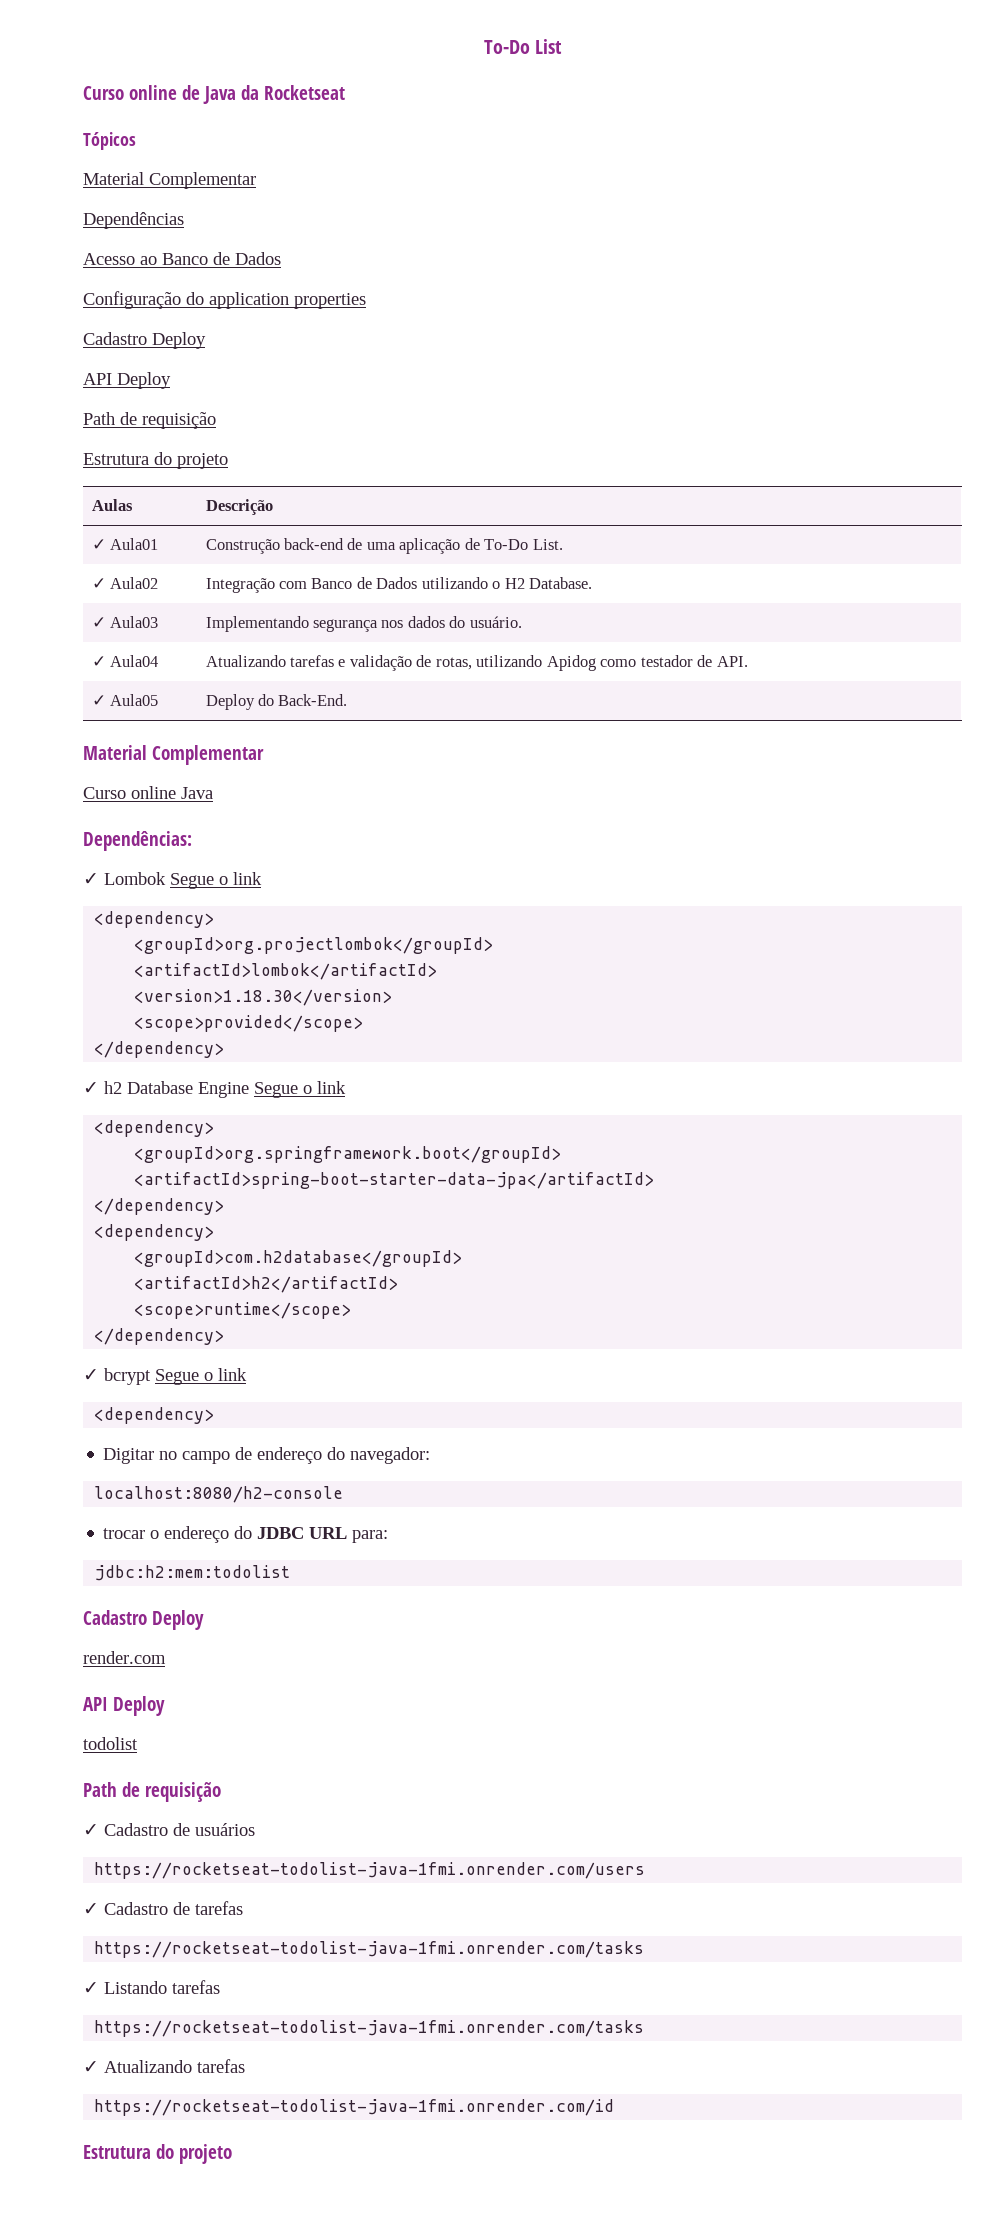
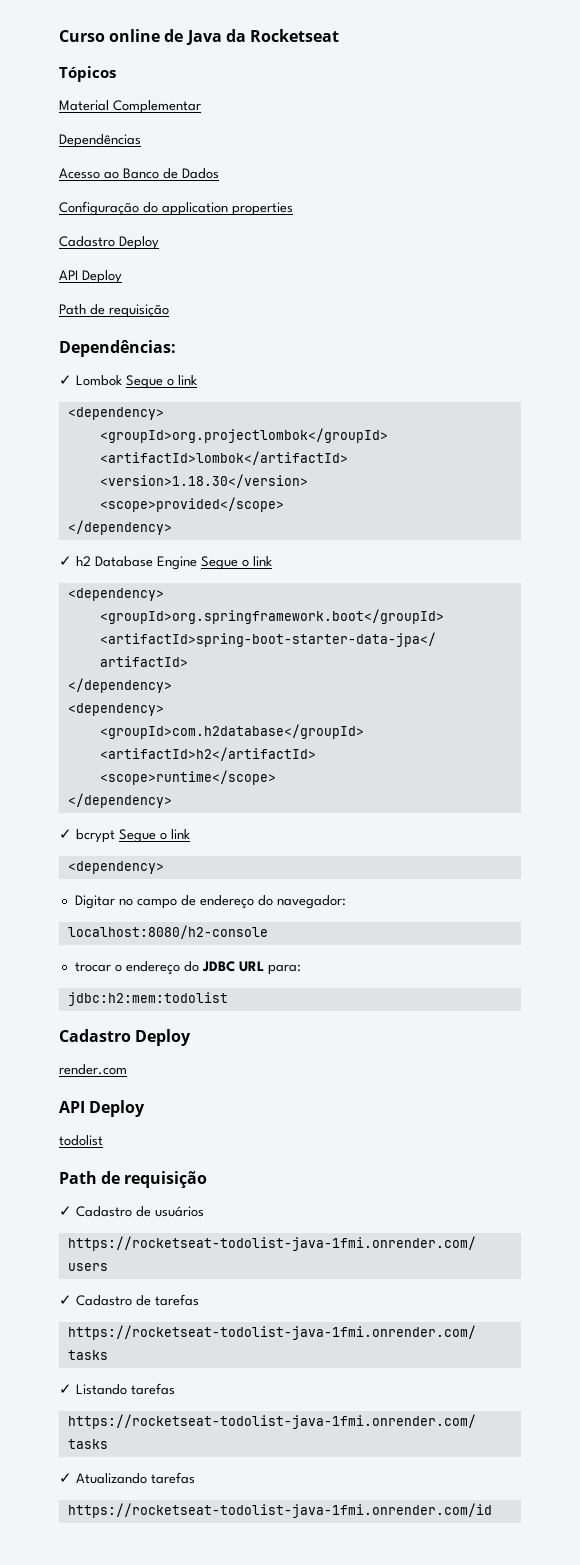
[483,39,563,54] To-Do List // -> (59, 36) none
[83,452,228,469] [91,499,133,511] [205,499,273,515] [91,538,159,550] [205,538,563,554] [91,577,159,589] [205,577,593,593] [91,616,159,628] [205,616,522,632] [91,655,159,667] [205,655,748,671] [91,694,159,706] [205,694,348,710] [83,745,264,765] [83,786,213,799] // Estrutura do projeto // Aulas | Descrição // ✓ Aula01 | Construção back-end de uma aplicação de To-Do List. // ✓ Aula02 | Integração com Banco de Dados utilizando o H2 Database. // ✓ Aula03 | Implementando segurança nos dados do usuário. // ✓ Aula04 | Atualizando tarefas e validação de rotas, utilizando Apidog como testador de API. // ✓ Aula05 | Deploy do Back-End. // Material Complementar // Curso online Java -> (169, 311) none
[83,2144,232,2164] // Estrutura do projeto -> (492, 1510) none

